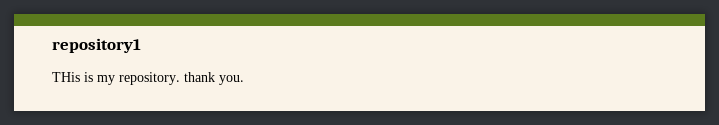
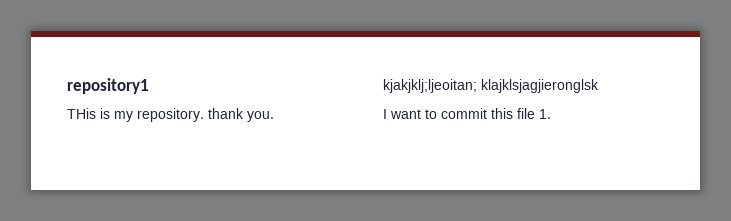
(244, 80) none -> [383,79,599,93] [383,108,551,119] kjakjklj;ljeoitan; klajklsjagjieronglsk // I want to commit this file 1.

